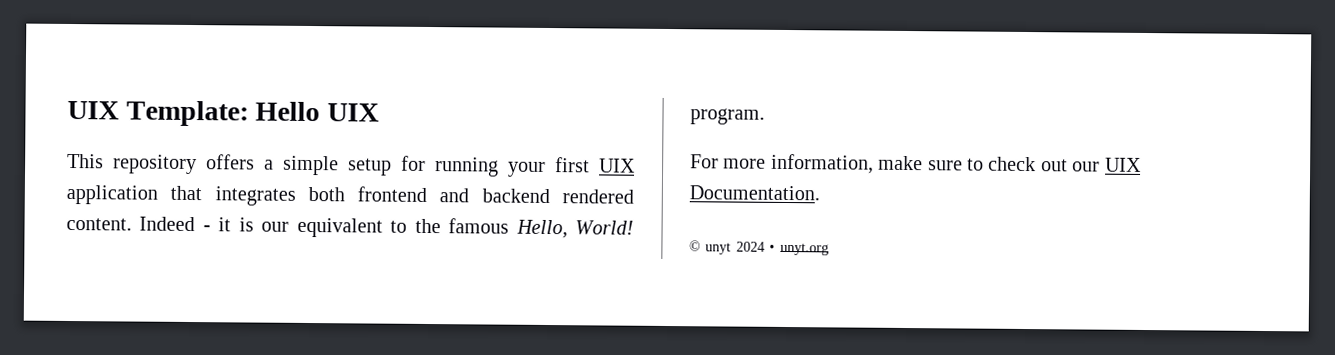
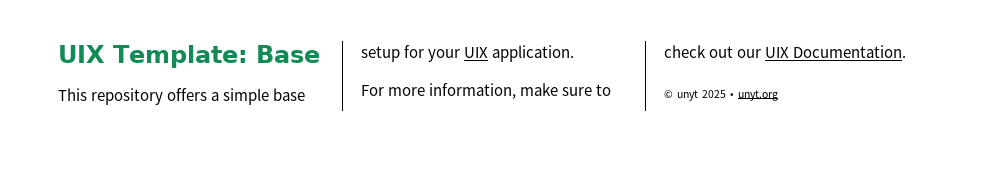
[255,101,379,122] Hello UIX -> [255,45,320,63] Base
(339, 165) none -> [273,88,306,101] base
[435,157,636,177] [66,184,634,206] [66,216,634,239] [690,108,765,125] running your first UIX application that integrates both frontend and backend rendered content. Indeed - it is our equivalent to the famous Hello, World! program. -> [428,45,575,62] your UIX application.
[735,241,765,252] 2024 -> [702,90,727,98] 2025

